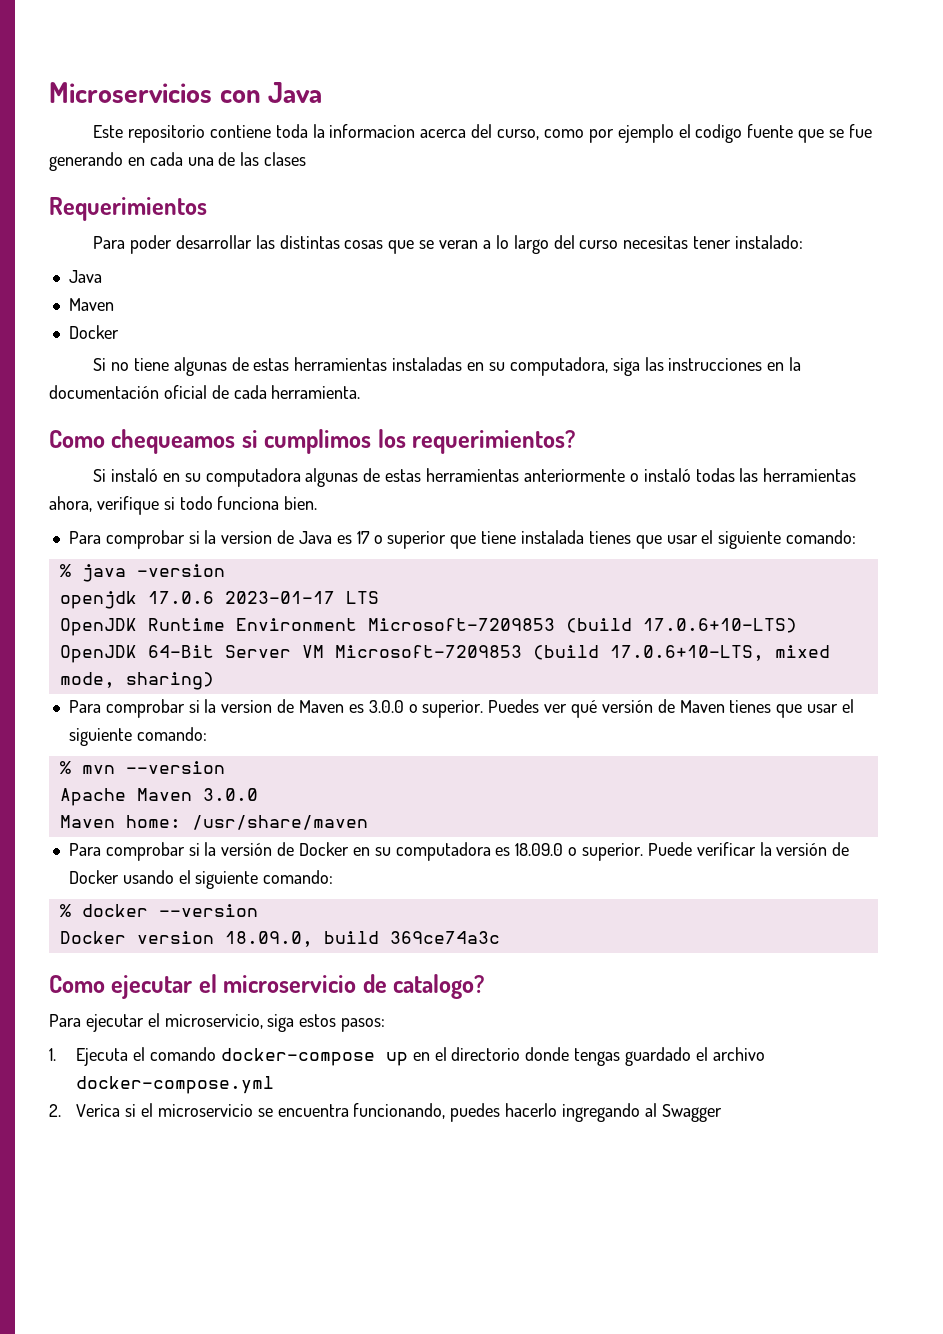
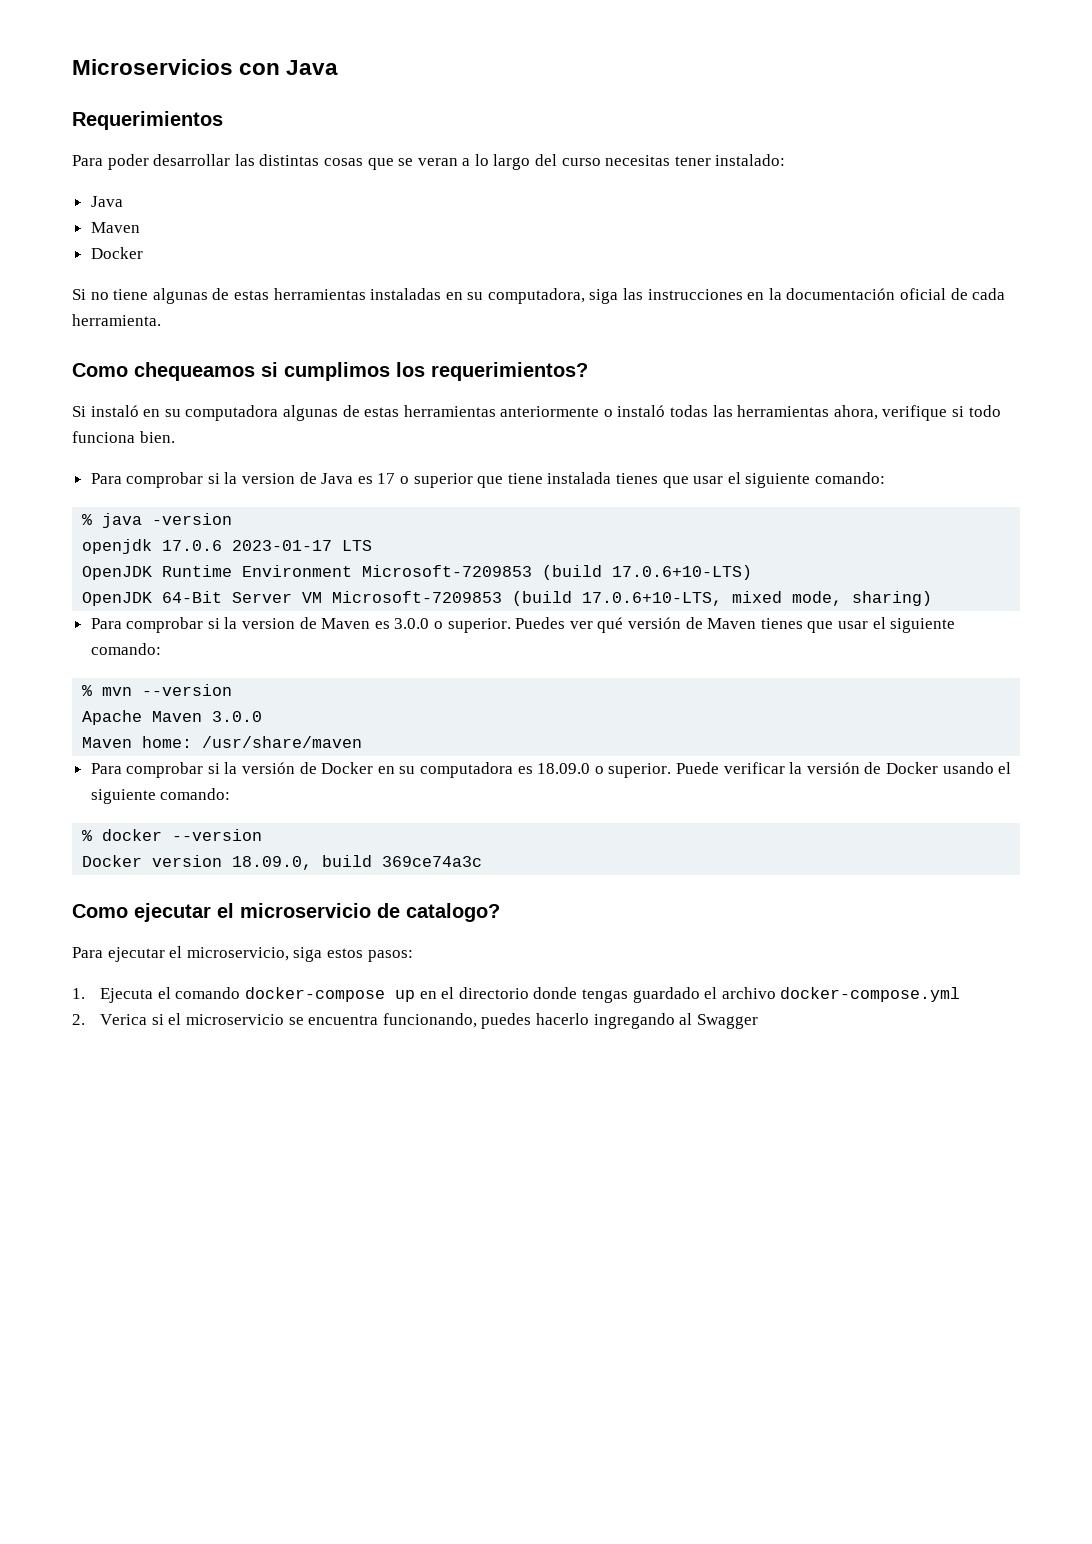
[93,124,872,143] [49,152,307,171] // Este repositorio contiene toda la informacion acerca del curso, como por ejemplo el codigo fuente que se fue generando en cada una de las clases -> (339, 67) none

